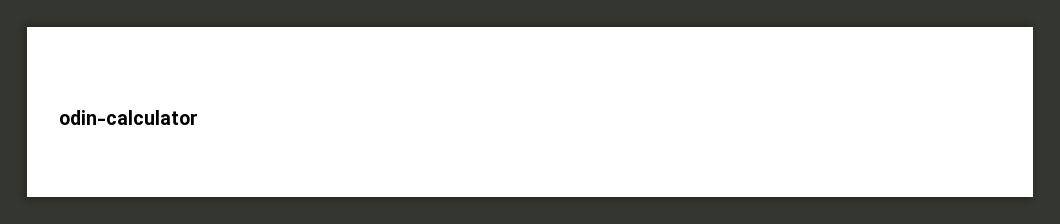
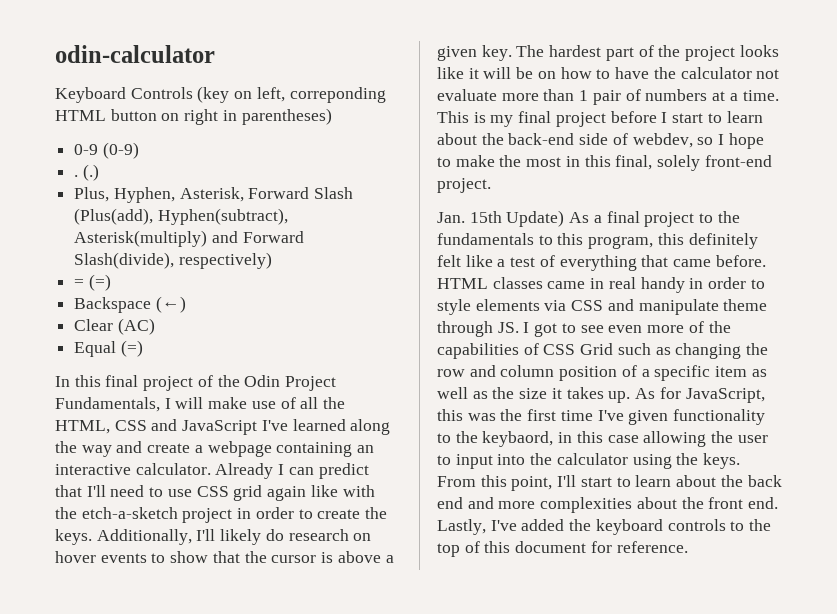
(198, 117) none -> [55,86,386,103] [55,108,332,125] [74,142,139,159] [74,164,99,181] [74,187,354,203] [74,208,288,225] [74,230,304,247] [74,252,272,269] [74,274,111,291] [74,296,186,313] [74,318,155,335] [74,340,143,357] [55,375,337,391] [55,397,346,412] [55,419,391,435] [55,441,375,457] [55,463,369,479] [55,485,375,501] [55,507,388,523] [55,529,372,545] [55,551,394,563] [437,45,779,61] [437,67,780,79] [437,89,779,105] [437,111,763,127] [437,133,764,149] [437,155,772,171] [437,178,491,193] [437,210,740,227] [437,233,758,249] [437,255,766,271] [437,277,765,293] [437,299,768,315] [437,321,731,337] [437,343,769,359] [437,365,767,381] [437,387,765,403] [437,409,766,425] [437,431,768,447] [437,453,741,469] [437,475,782,491] [437,497,779,513] [437,519,772,535] [437,541,688,557] // Keyboard Controls (key on left, correponding HTML button on right in parentheses) // 0-9 (0-9) // . (.) // Plus, Hyphen, Asterisk, Forward Slash (Plus(add), Hyphen(subtract), Asterisk(multiply) and Forward Slash(divide), respectively) // = (=) // Backspace (←) // Clear (AC) // Equal (=) // In this final project of the Odin Project Fundamentals, I will make use of all the HTML, CSS and JavaScript I've learned along the way and create a webpage containing an interactive calculator. Already I can predict that I'll need to use CSS grid again like with the etch-a-sketch project in order to create the keys. Additionally, I'll likely do research on hover events to show that the cursor is above a given key. The hardest part of the project looks like it will be on how to have the calculator not evaluate more than 1 pair of numbers at a time. This is my final project before I start to learn about the back-end side of webdev, so I hope to make the most in this final, solely front-end project. // Jan. 15th Update) As a final project to the fundamentals to this program, this definitely felt like a test of everything that came before. HTML classes came in real handy in order to style elements via CSS and manipulate theme through JS. I got to see even more of the capabilities of CSS Grid such as changing the row and column position of a specific item as well as the size it takes up. As for JavaScript, this was the first time I've given functionality to the keybaord, in this case allowing the user to input into the calculator using the keys. From this point, I'll start to learn about the back end and more complexities about the front end. Lastly, I've added the keyboard controls to the top of this document for reference.

